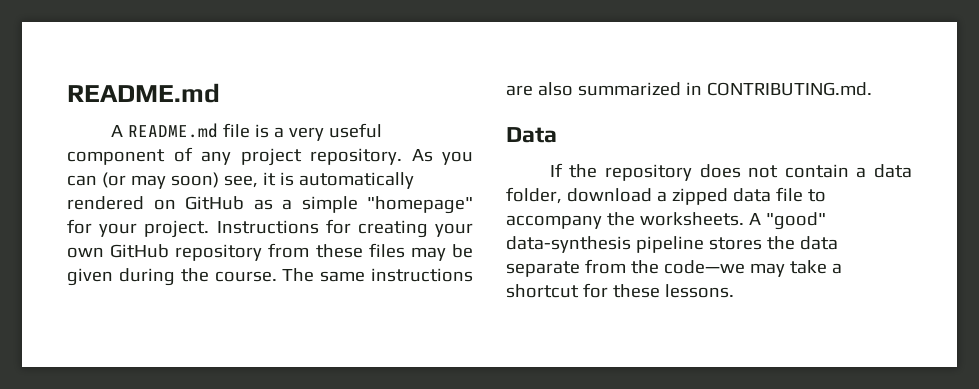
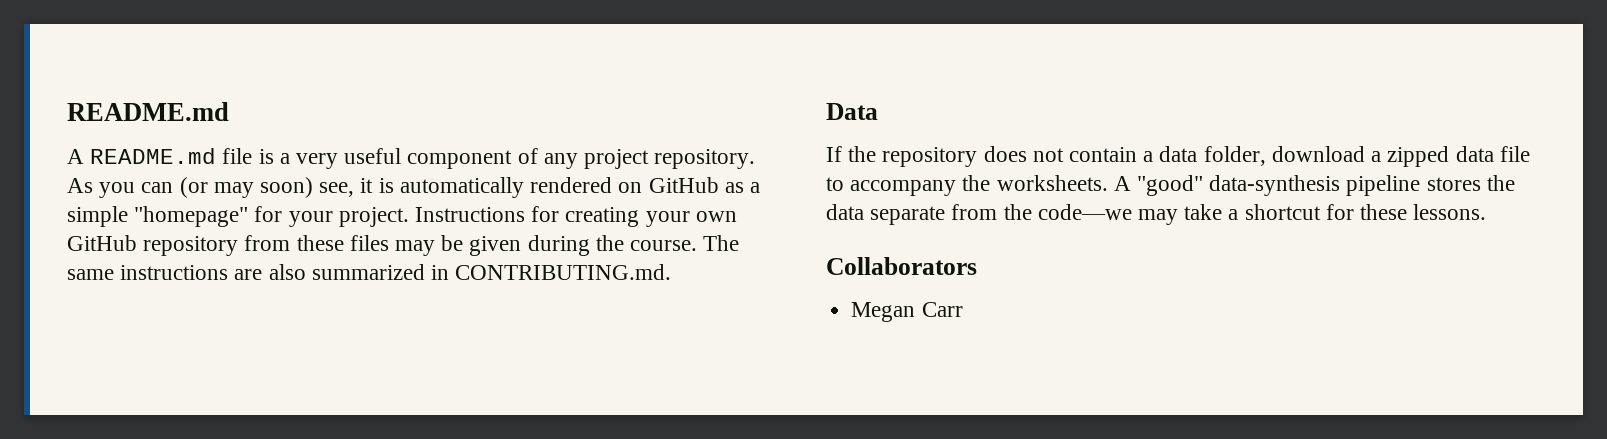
(734, 291) none -> [826,257,977,275] [851,302,963,322] // Collaborators // Megan Carr

